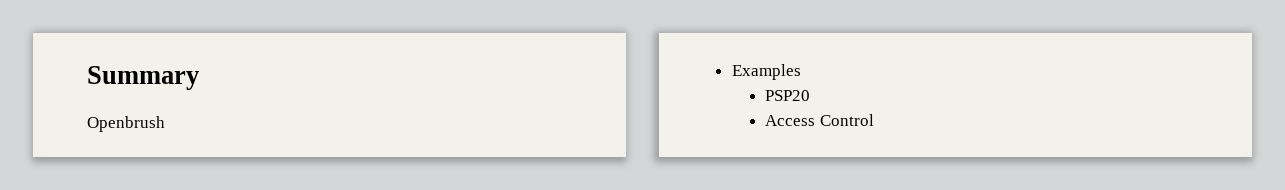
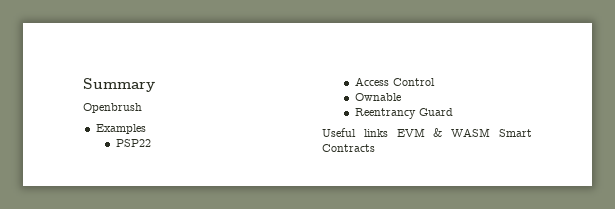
[765,90,811,101] PSP20 -> [115,139,151,147] PSP22
(874, 120) none -> [354,93,401,101] [354,108,453,119] [322,128,532,137] [322,144,375,152] // Ownable // Reentrancy Guard // Useful links EVM & WASM Smart Contracts

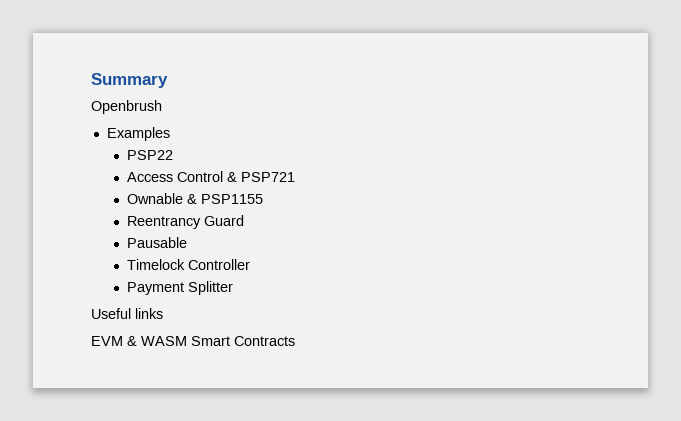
(435, 82) none -> [227,172,296,182] & PSP721
(401, 97) none -> [187,194,264,204] & PSP1155
(453, 112) none -> [127,237,188,248] [127,259,251,270] [127,281,234,295] // Pausable // Timelock Controller // Payment Splitter
(388, 133) none -> (163, 313) //

